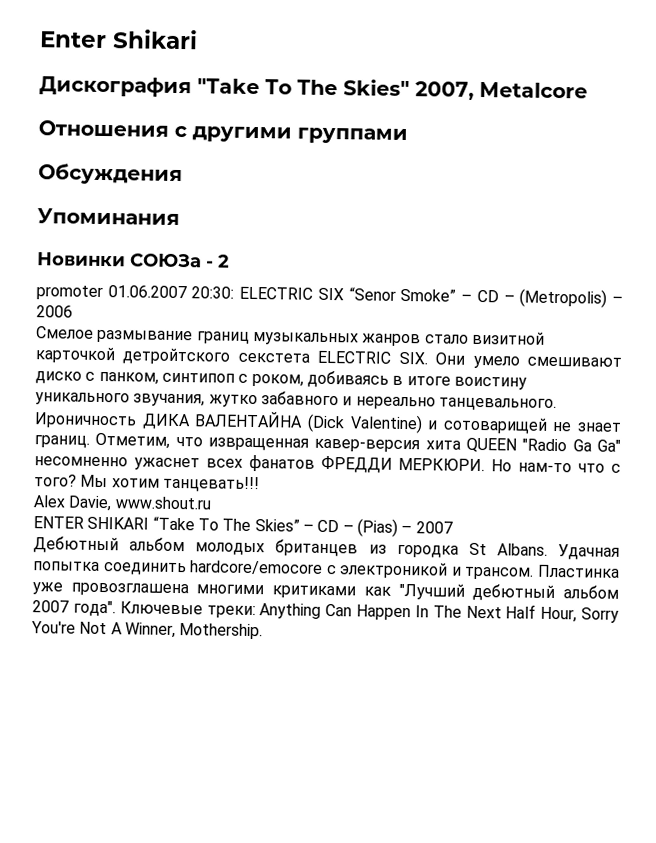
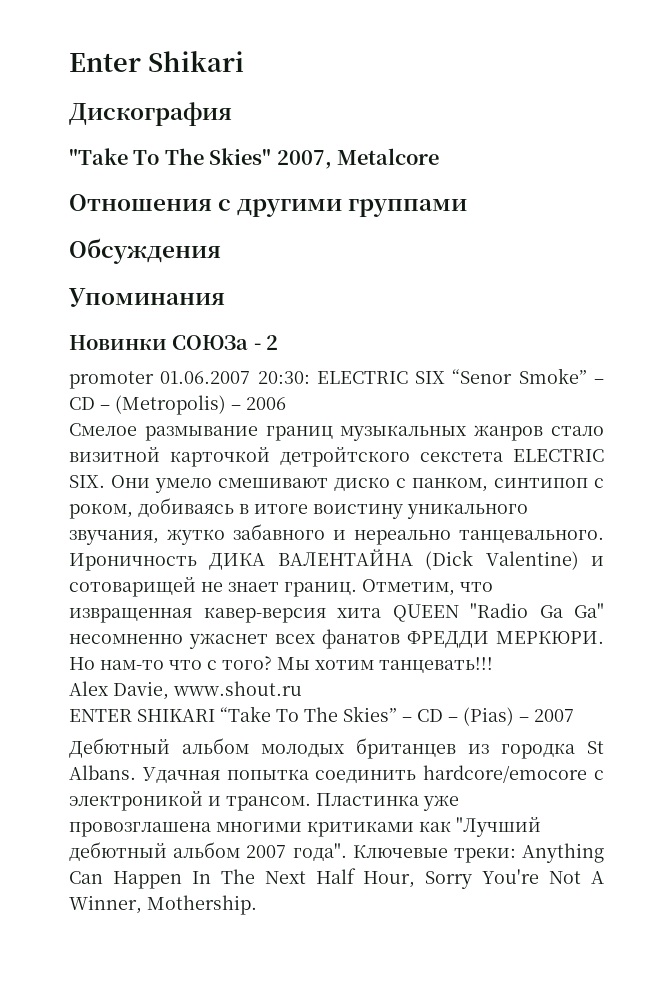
(192, 87) none -> (232, 114) //

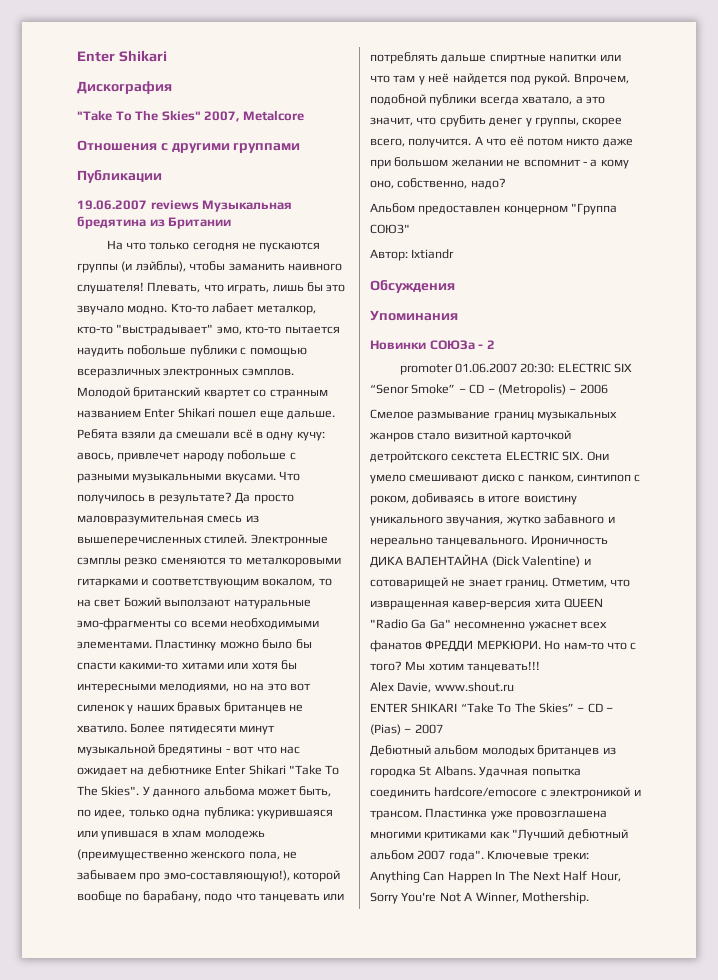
(468, 208) none -> [77,170,162,183] [77,200,293,212] [77,216,232,229] [106,240,321,252] [77,261,342,273] [77,282,346,294] [77,303,316,315] [77,324,340,336] [77,345,307,357] [77,368,294,378] [77,387,328,399] [77,408,335,419] [77,429,325,441] [77,450,296,462] [77,471,301,483] [77,492,294,504] [77,515,259,525] [77,534,328,546] [77,557,341,567] [77,578,332,588] [77,597,311,609] [77,618,320,630] [77,639,312,651] [77,660,297,670] [77,683,311,693] [77,702,303,714] [77,723,276,735] [77,744,300,756] [77,765,340,776] [77,786,332,797] [77,807,333,819] [77,830,265,840] [77,849,298,861] [77,870,341,882] [77,891,345,903] [370,52,621,64] [370,73,629,85] [370,94,605,106] [370,115,623,127] [370,136,633,148] [370,157,629,169] [370,178,506,189] [370,203,618,215] [370,224,410,234] [370,249,455,261] // Публикации // 19.06.2007 reviews Музыкальная бредятина из Британии // На что только сегодня не пускаются группы (и лэйблы), чтобы заманить наивного слушателя! Плевать, что играть, лишь бы это звучало модно. Кто-то лабает металкор, кто-то "выстрадывает" эмо, кто-то пытается наудить побольше публики с помощью всеразличных электронных сэмплов. Молодой британский квартет со странным названием Enter Shikari пошел еще дальше. Ребята взяли да смешали всё в одну кучу: авось, привлечет народу побольше с разными музыкальными вкусами. Что получилось в результате? Да просто маловразумительная смесь из вышеперечисленных стилей. Электронные сэмплы резко сменяются то металкоровыми гитарками и соответствующим вокалом, то на свет Божий выползают натуральные эмо-фрагменты со всеми необходимыми элементами. Пластинку можно было бы спасти какими-то хитами или хотя бы интересными мелодиями, но на это вот силенок у наших бравых британцев не хватило. Более пятидесяти минут музыкальной бредятины - вот что нас ожидает на дебютнике Enter Shikari "Take To The Skies". У данного альбома может быть, по идее, только одна публика: укурившаяся или упившася в хлам молодежь (преимущественно женского пола, не забываем про эмо-составляющую!), которой вообще по барабану, подо что танцевать или потреблять дальше спиртные напитки или что там у неё найдется под рукой. Впрочем, подобной публики всегда хватало, а это значит, что срубить денег у группы, скорее всего, получится. А что её потом никто даже при большом желании не вспомнит - а кому оно, собственно, надо? // Альбом предоставлен концерном "Группа СОЮЗ" // Автор: Ixtiandr

